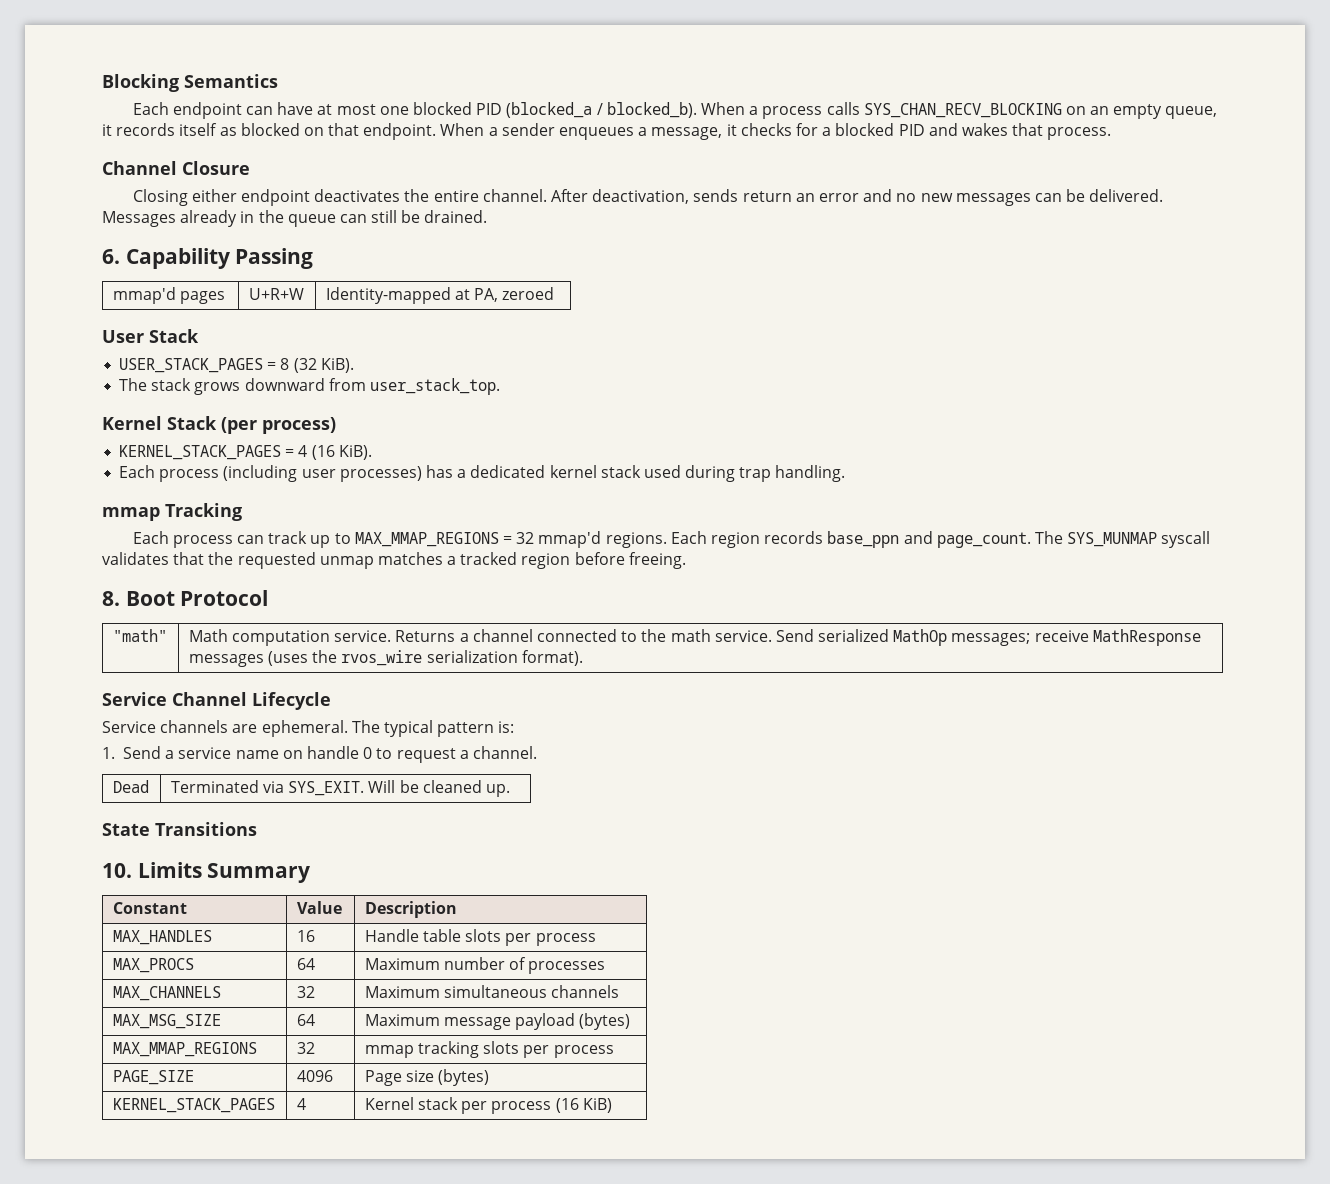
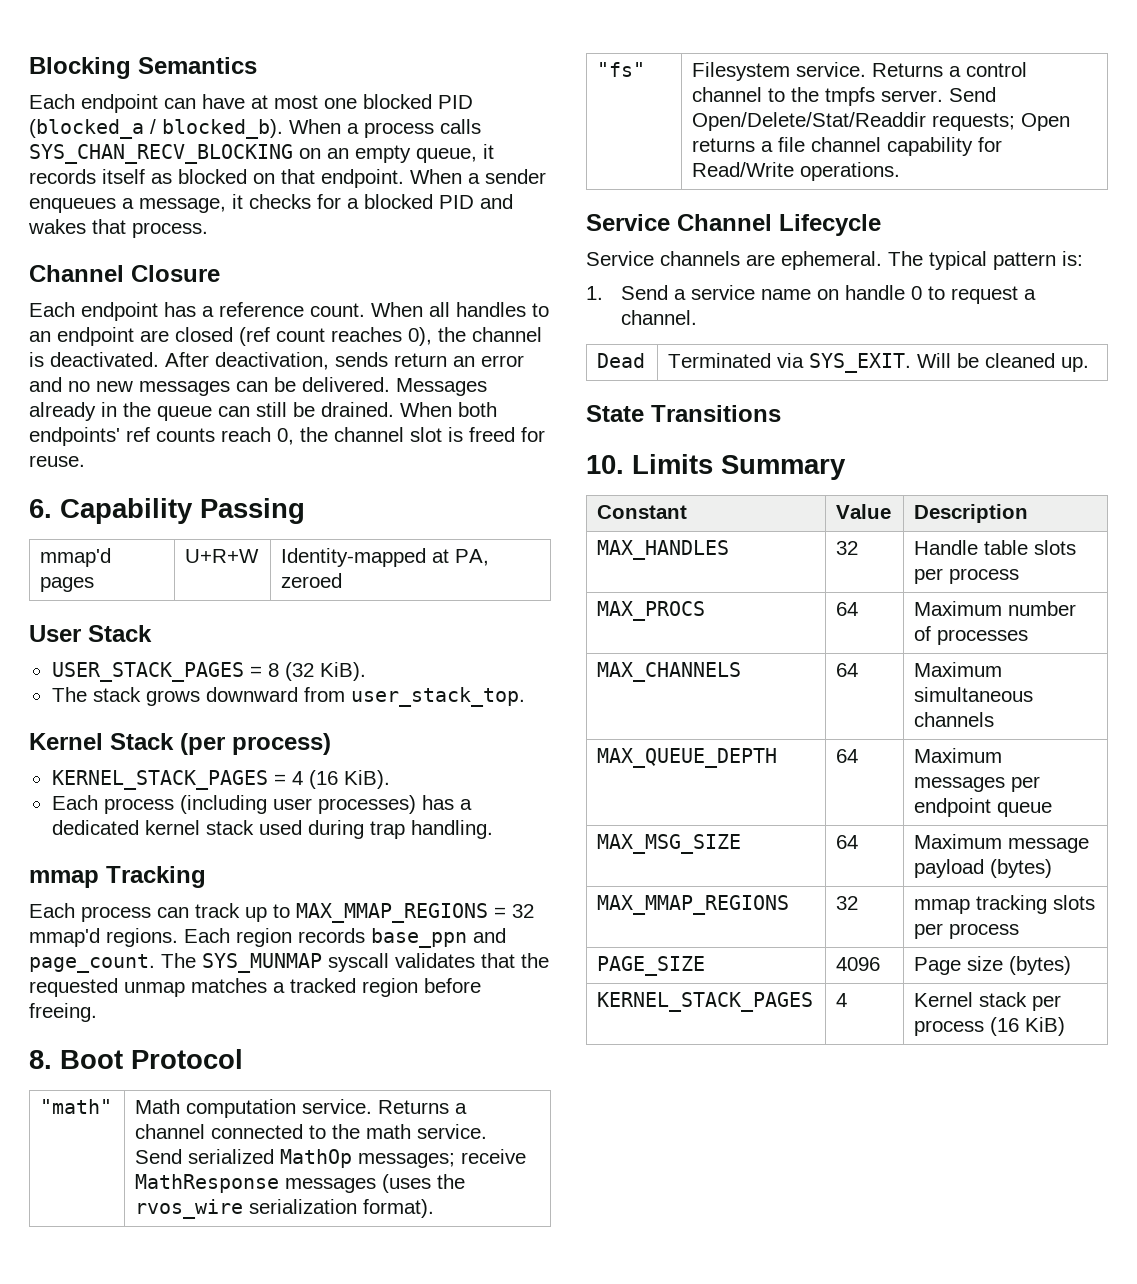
[132,189,547,206] Closing either endpoint deactivates the entire channel. -> [29,302,549,321] [29,327,542,346] [29,352,159,367] Each endpoint has a reference count. When all handles to an endpoint are closed (ref count reaches 0), the channel is deactivated.
(488, 216) none -> [400,402,497,417] [29,427,545,446] [29,455,85,467] When both endpoints' ref counts reach 0, the channel slot is freed for reuse.
(583, 658) none -> [597,62,646,77] [692,62,1028,81] [692,87,997,106] [692,112,1071,131] [692,137,1003,156] [692,162,901,181] // "fs" | Filesystem service. Returns a control channel to the tmpfs server. Send Open/Delete/Stat/Readdir requests; Open returns a file channel capability for Read/Write operations.
[296,930,315,942] 16 -> [836,541,859,555] 32
[296,986,315,998] 32 -> [836,663,859,677] 64
(620, 991) none -> [597,748,778,768] [836,749,859,763] [914,748,1003,763] [914,776,1041,792] [914,798,1053,817] // MAX_QUEUE_DEPTH | 64 | Maximum messages per endpoint queue

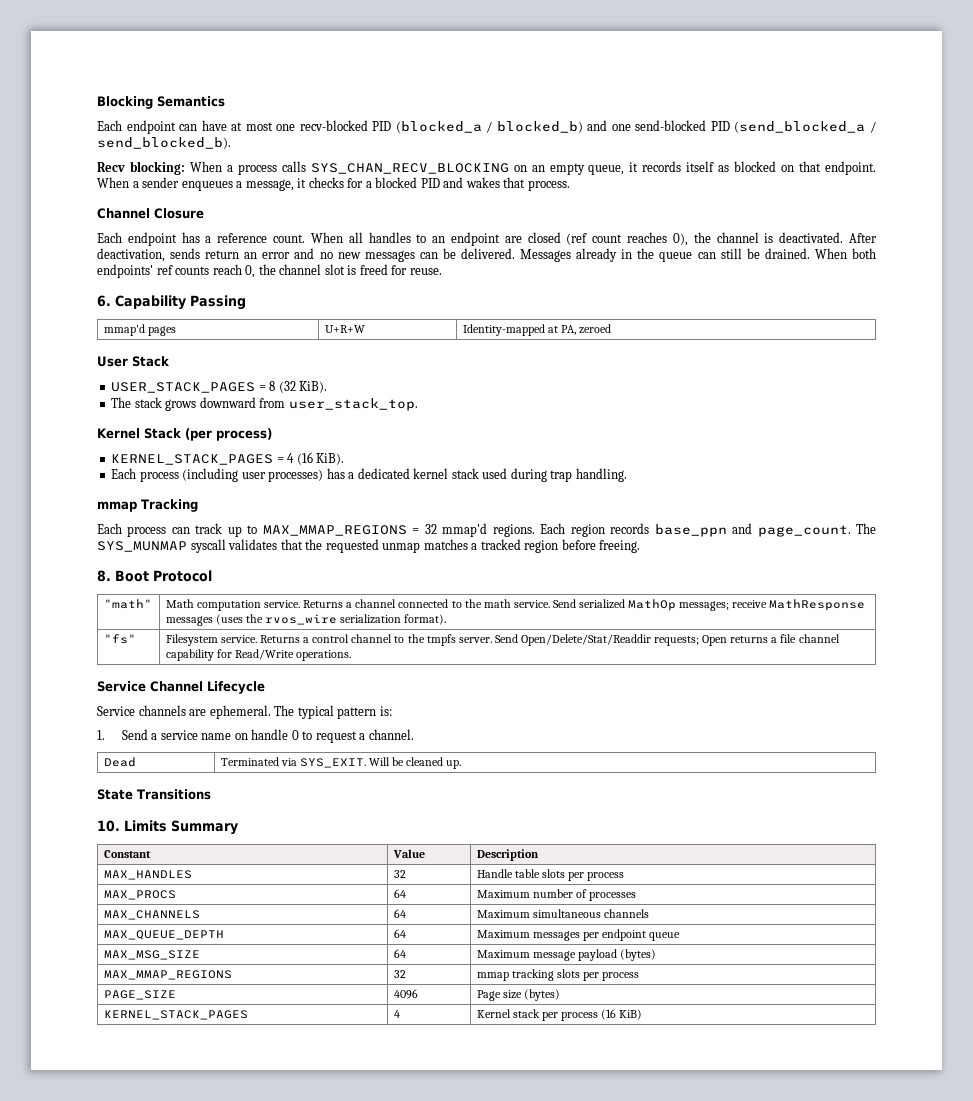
[363,94,432,109] blocked -> [299,120,368,131] recv-blocked
[162,119,283,139] blocked_b). -> [496,120,876,133] [97,137,231,149] [97,161,185,175] blocked_b) and one send-blocked PID (send_blocked_a / send_blocked_b). // Recv blocking:

